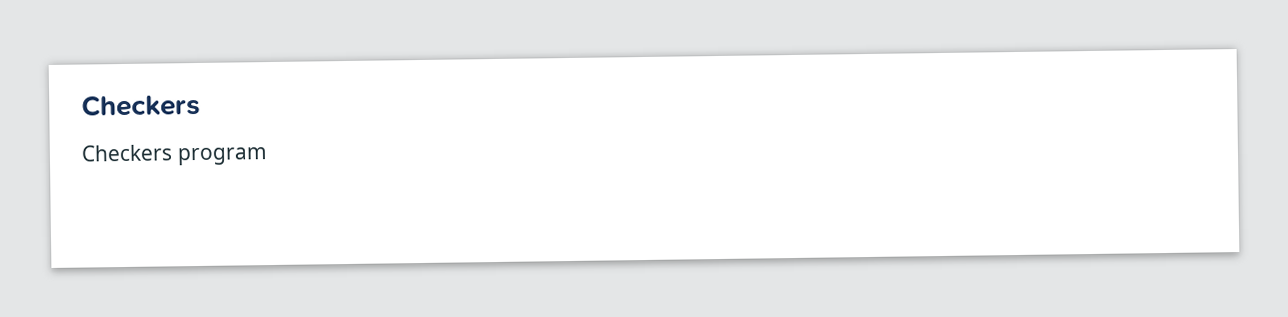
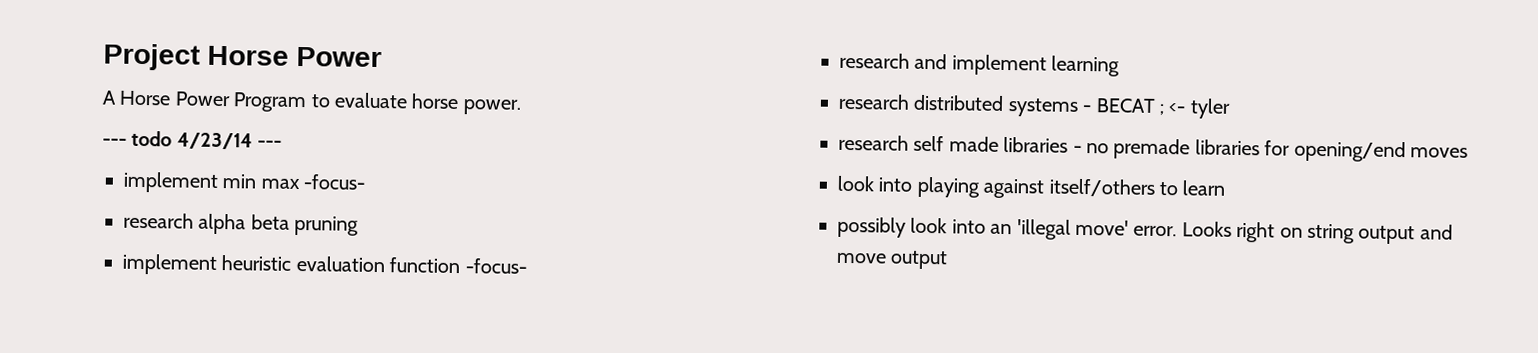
[81,93,200,117] [81,144,268,166] Checkers // Checkers program -> [103,43,382,71] [102,90,521,115] [102,130,283,150] [123,171,366,193] [123,212,360,236] [122,253,527,275] [839,52,1121,77] [838,93,1231,119] [838,134,1468,163] [837,175,1226,199] [837,216,1453,245] [836,250,949,270] Project Horse Power // A Horse Power Program to evaluate horse power. // --- todo 4/23/14 --- // implement min max -focus- // research alpha beta pruning // implement heuristic evaluation function -focus- // research and implement learning // research distributed systems - BECAT ; <- tyler // research self made libraries - no premade libraries for opening/end moves // look into playing against itself/others to learn // possibly look into an 'illegal move' error. Looks right on string output and move output

